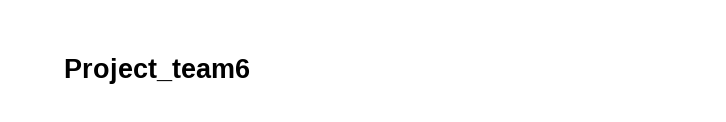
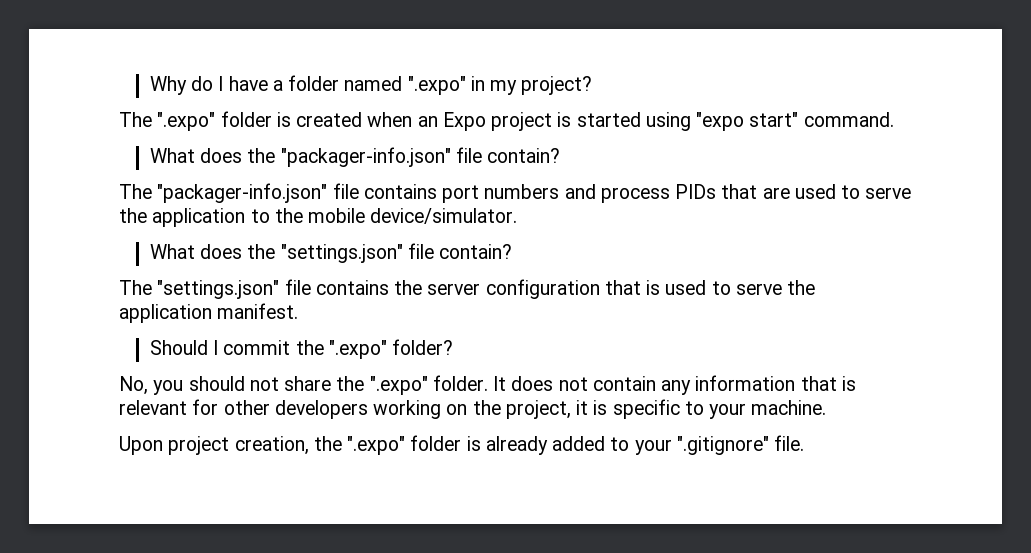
[64,58,250,84] Project_team6 -> [149,75,593,95] [119,111,894,131] [149,147,561,167] [119,183,912,203] [119,208,518,227] [149,243,513,263] [119,279,816,299] [119,303,299,323] [149,339,454,359] [119,375,856,395] [119,399,827,419] [119,435,805,455] Why do I have a folder named ".expo" in my project? // The ".expo" folder is created when an Expo project is started using "expo start" command. // What does the "packager-info.json" file contain? // The "packager-info.json" file contains port numbers and process PIDs that are used to serve the application to the mobile device/simulator. // What does the "settings.json" file contain? // The "settings.json" file contains the server configuration that is used to serve the application manifest. // Should I commit the ".expo" folder? // No, you should not share the ".expo" folder. It does not contain any information that is relevant for other developers working on the project, it is specific to your machine. // Upon project creation, the ".expo" folder is already added to your ".gitignore" file.

